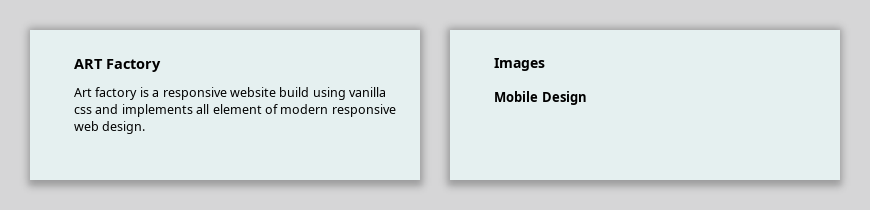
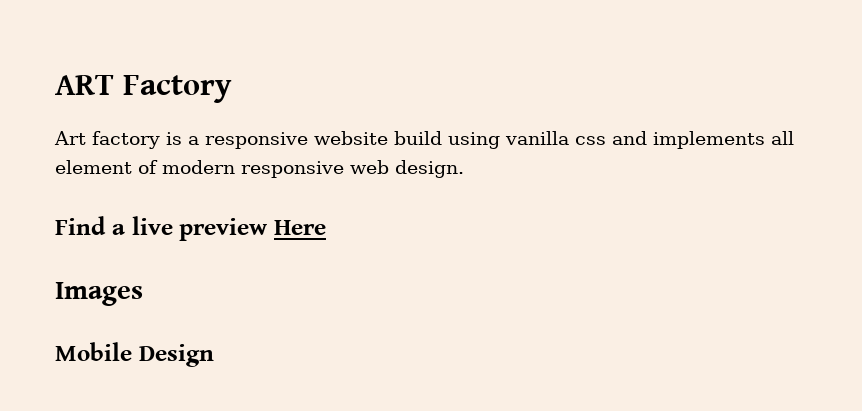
(146, 127) none -> [55,216,326,241] // Find a live preview Here

